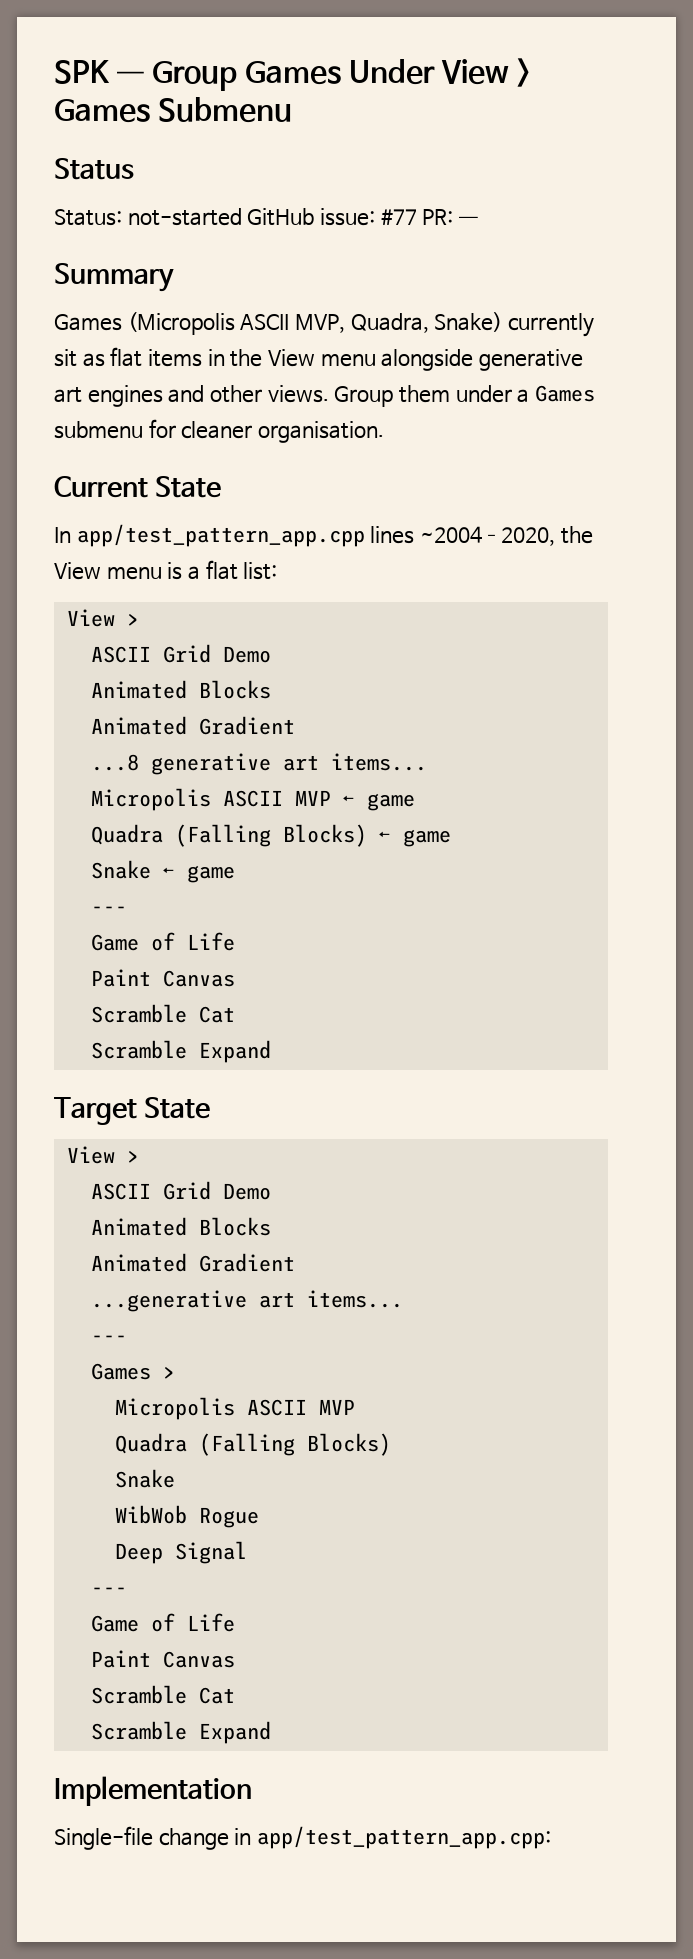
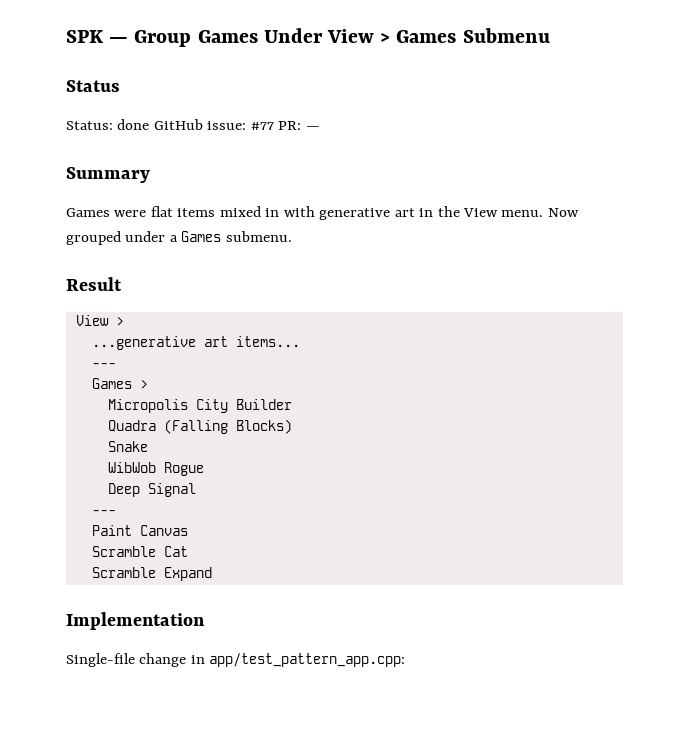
[127,208,242,226] not-started -> [117,119,150,130] done
[127,312,594,337] [54,347,583,371] [54,385,595,407] [54,419,384,443] [54,476,222,498] [54,524,593,547] [54,560,278,580] [66,609,139,627] [90,644,271,663] [90,680,271,699] [90,716,295,735] [90,753,427,775] [90,788,415,811] [90,824,451,847] [90,860,235,883] [90,906,127,914] [90,932,235,951] [90,969,235,987] [90,1004,235,1023] [90,1040,271,1063] [54,1097,211,1125] [66,1146,139,1164] [90,1181,271,1200] [90,1217,271,1236] [90,1253,295,1272] (Micropolis ASCII MVP, Quadra, Snake) currently sit as flat items in the View menu alongside generative art engines and other views. Group them under a Games submenu for cleaner organisation. // Current State // In app/test_pattern_app.cpp lines ~2004–2020, the View menu is a flat list: // View > // ASCII Grid Demo // Animated Blocks // Animated Gradient // ...8 generative art items... // Micropolis ASCII MVP ← game // Quadra (Falling Blocks) ← game // Snake ← game // --- // Game of Life // Paint Canvas // Scramble Cat // Scramble Expand // Target State // View > // ASCII Grid Demo // Animated Blocks // Animated Gradient -> [114,206,579,220] [66,231,292,245] [66,277,122,291] [75,315,124,326] were flat items mixed in with generative art in the View menu. Now grouped under a Games submenu. // Result // View >
[246,1399,355,1416] ASCII MVP -> [195,399,292,413] City Builder
[90,1613,235,1632] // Game of Life -> (116, 512) none

